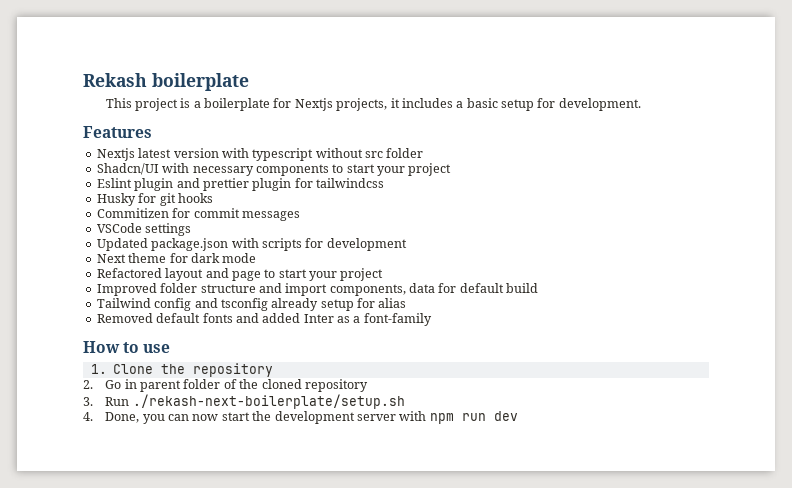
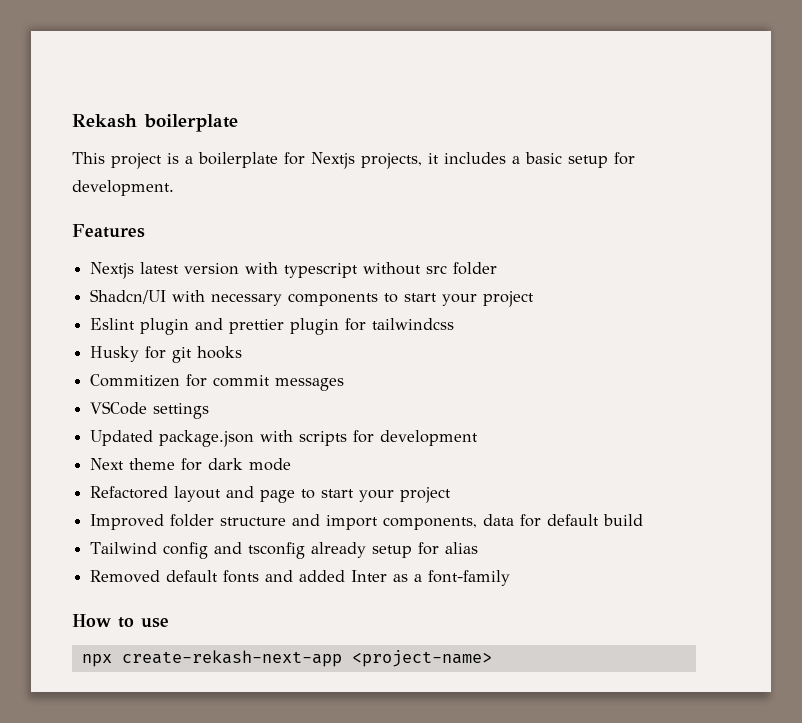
[90,363,273,377] [83,379,368,392] [83,394,405,409] [83,411,518,424] 1. Clone the repository // 2. Go in parent folder of the cloned repository // 3. Run ./rekash-next-boilerplate/setup.sh // 4. Done, you can now start the development server with npm run dev -> [81,650,492,667] npx create-rekash-next-app <project-name>

